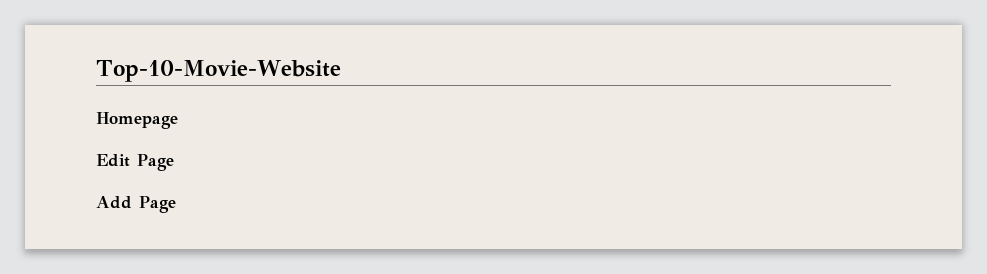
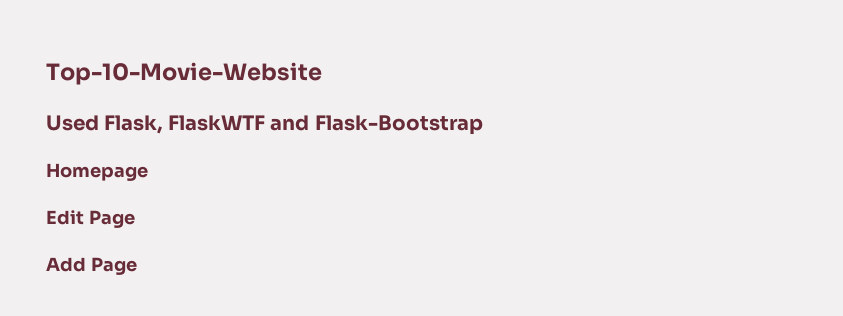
(341, 71) none -> [46,115,483,135] // Used Flask, FlaskWTF and Flask-Bootstrap

